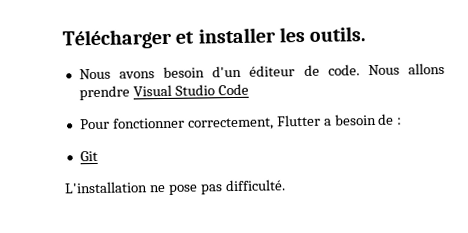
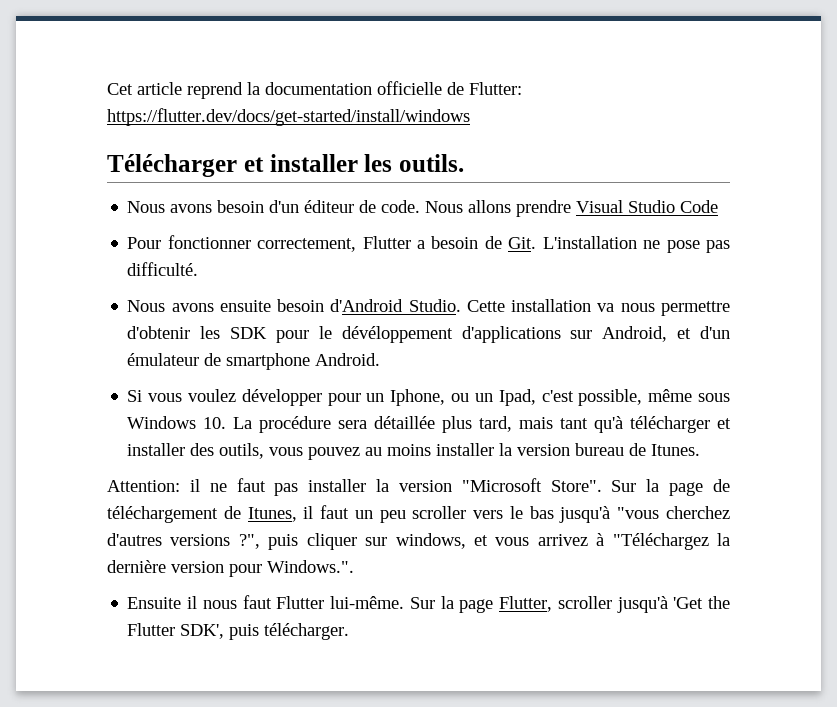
(62, 39) none -> [107,81,522,99] [107,108,470,126] Cet article reprend la documentation officielle de Flutter: https://flutter.dev/docs/get-started/install/windows //
[397,117,403,125] [79,150,98,162] : // Git // -> [508,237,537,249] Git.
(286, 185) none -> [127,299,730,316] [127,326,730,343] [127,353,381,370] [127,389,731,406] [127,416,731,433] [127,443,701,460] [107,478,730,496] [107,505,730,523] [107,533,731,550] [107,560,354,577] [127,595,730,613] [127,623,350,640] // Nous avons ensuite besoin d'Android Studio. Cette installation va nous permettre d'obtenir les SDK pour le dévéloppement d'applications sur Android, et d'un émulateur de smartphone Android. // Si vous voulez développer pour un Iphone, ou un Ipad, c'est possible, même sous Windows 10. La procédure sera détaillée plus tard, mais tant qu'à télécharger et installer des outils, vous pouvez au moins installer la version bureau de Itunes. // Attention: il ne faut pas installer la version "Microsoft Store". Sur la page de téléchargement de Itunes, il faut un peu scroller vers le bas jusqu'à "vous cherchez d'autres versions ?", puis cliquer sur windows, et vous arrivez à "Téléchargez la dernière version pour Windows.". // Ensuite il nous faut Flutter lui-même. Sur la page Flutter, scroller jusqu'à 'Get the Flutter SDK', puis télécharger.

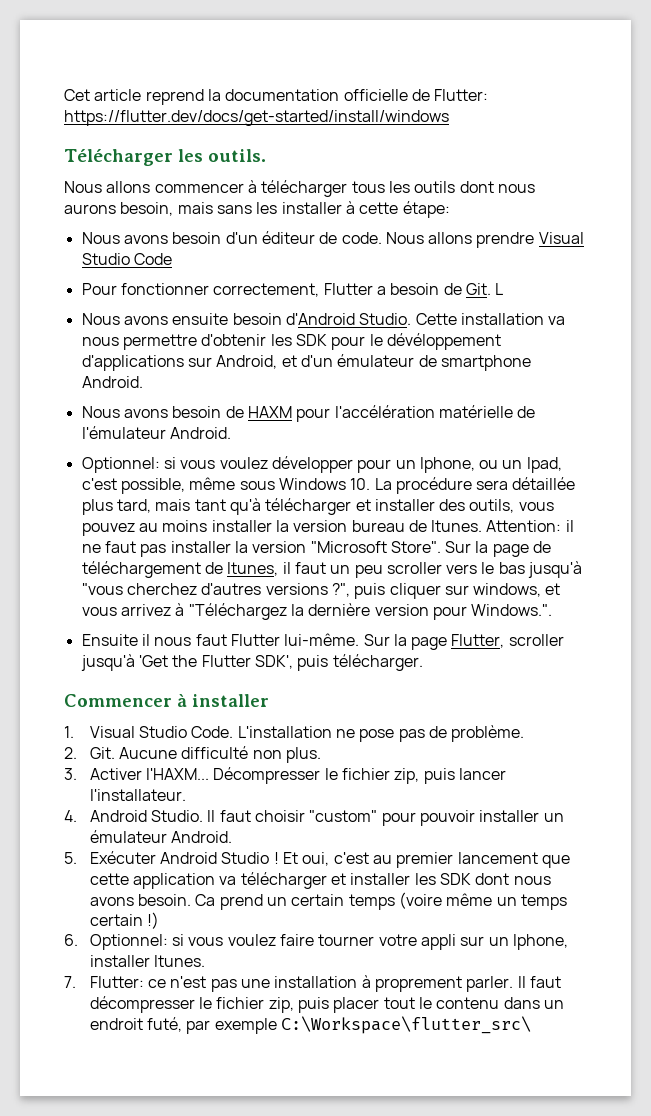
[243,154,358,172] et installer -> (173, 157) none
(464, 163) none -> [64,180,535,197] [64,201,450,218] // Nous allons commencer à télécharger tous les outils dont nous aurons besoin, mais sans les installer à cette étape:
[542,236,730,253] [127,262,199,276] L'installation ne pose pas difficulté. -> [495,283,504,295] L
[127,390,143,402] Si -> [81,405,536,422] [81,426,231,439] [81,457,176,473] Nous avons besoin de HAXM pour l'accélération matérielle de l'émulateur Android. // Optionnel: si
(701, 450) // -> (483, 526) none
(350, 631) none -> [64,694,269,707] [64,725,525,742] [64,746,321,763] [64,767,506,784] [89,789,186,801] [64,810,564,826] [89,830,232,843] [64,851,570,868] [89,872,551,889] [89,892,567,910] [89,912,159,929] [64,934,568,950] [89,955,205,967] [64,975,561,992] [89,996,564,1013] [89,1016,531,1034] // Commencer à installer // 1. Visual Studio Code. L'installation ne pose pas de problème. // 2. Git. Aucune difficulté non plus. // 3. Activer l'HAXM... Décompresser le fichier zip, puis lancer l'installateur. // 4. Android Studio. Il faut choisir "custom" pour pouvoir installer un émulateur Android. // 5. Exécuter Android Studio ! Et oui, c'est au premier lancement que cette application va télécharger et installer les SDK dont nous avons besoin. Ca prend un certain temps (voire même un temps certain !) // 6. Optionnel: si vous voulez faire tourner votre appli sur un Iphone, installer Itunes. // 7. Flutter: ce n'est pas une installation à proprement parler. Il faut décompresser le fichier zip, puis placer tout le contenu dans un endroit futé, par exemple C:\Workspace\flutter_src\

